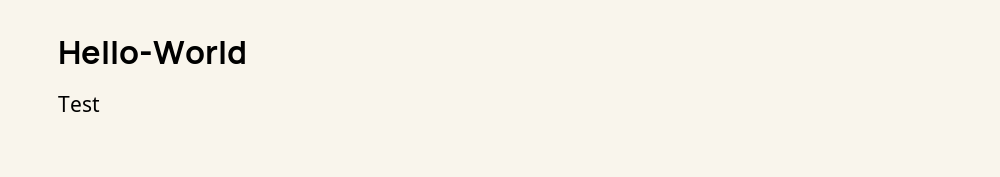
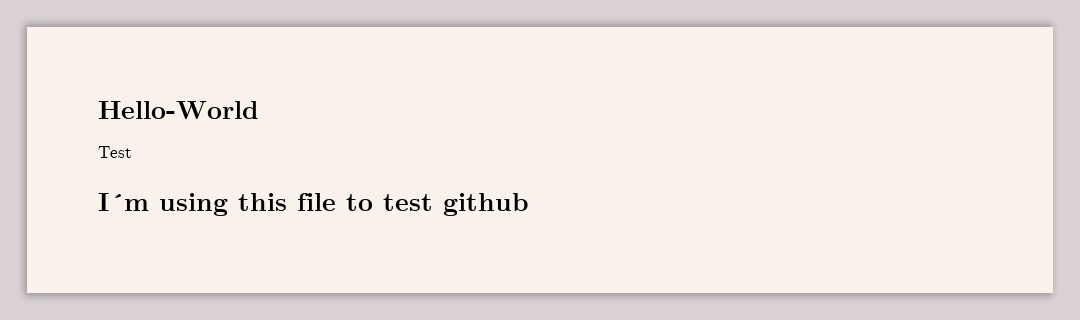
(100, 104) none -> [98,193,529,216] // I´m using this file to test github

